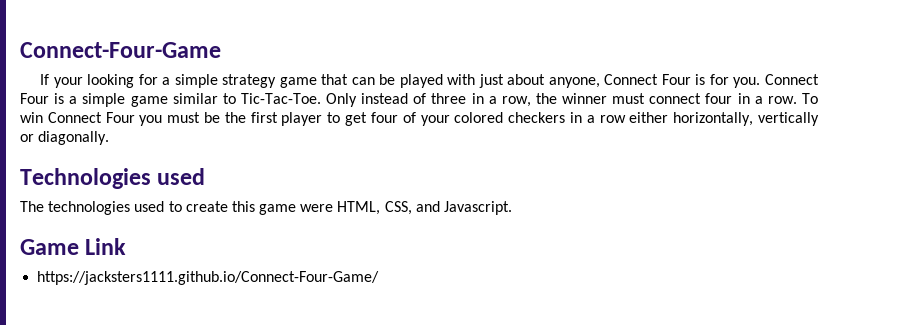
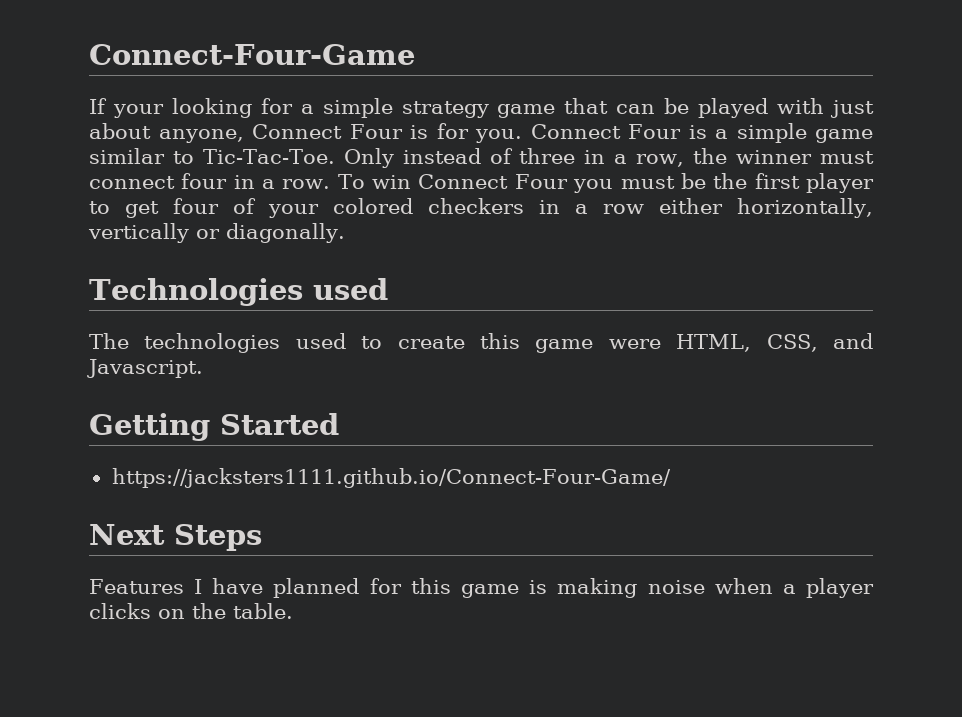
[20,238,127,255] Game Link -> [89,413,339,441] Getting Started
(380, 278) none -> [89,524,262,551] [89,578,874,598] [89,603,293,619] // Next Steps // Features I have planned for this game is making noise when a player clicks on the table.

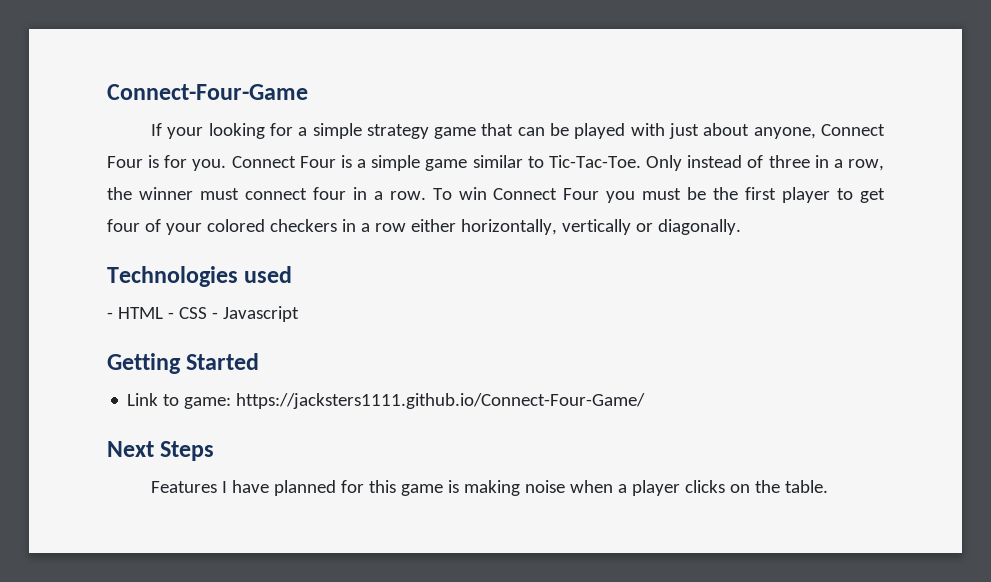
[89,333,873,353] [87,359,203,378] The technologies used to create this game were HTML, CSS, and Javascript. -> [107,306,299,322] - HTML - CSS - Javascript
(339, 424) none -> [127,393,232,409] Link to game:

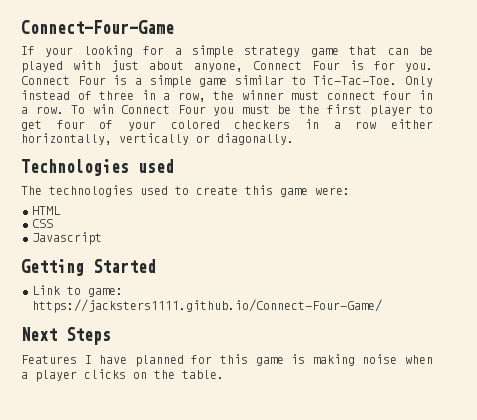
[107,312,113,319] - -> [21,185,350,197] The technologies used to create this game were: //
[167,312,174,319] - -> (61, 210) //
[211,312,218,319] - -> (53, 223) //

